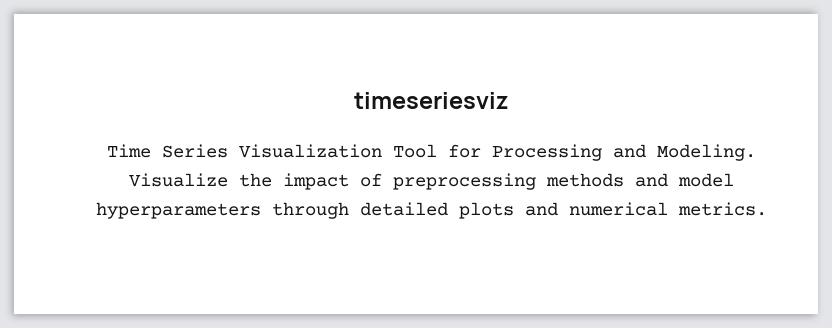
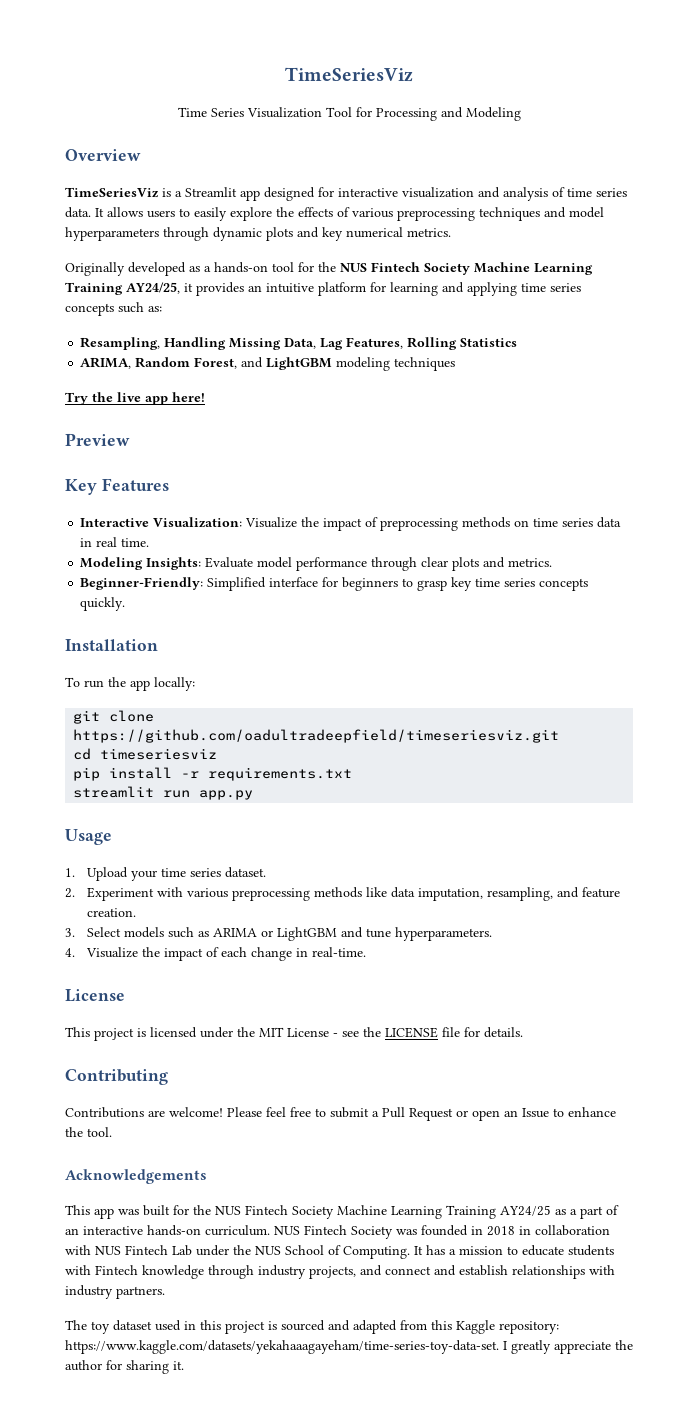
[354,92,509,109] timeseriesviz -> [285,67,413,82] TimeSeriesViz
[657,144,756,161] Modeling. -> [465,107,521,121] [65,149,141,161] [65,187,627,201] [65,207,604,221] [65,227,451,241] [65,262,593,276] [65,282,581,296] [65,302,162,316] [80,337,518,350] [80,357,456,371] [65,392,205,405] [65,433,130,446] [65,478,169,495] [80,517,243,528] Modeling // Overview // TimeSeriesViz is a Streamlit app designed for interactive visualization and analysis of time series data. It allows users to easily explore the effects of various preprocessing techniques and model hyperparameters through dynamic plots and key numerical metrics. // Originally developed as a hands-on tool for the NUS Fintech Society Machine Learning Training AY24/25, it provides an intuitive platform for learning and applying time series concepts such as: // Resampling, Handling Missing Data, Lag Features, Rolling Statistics // ARIMA, Random Forest, and LightGBM modeling techniques // Try the live app here! // Preview // Key Features // Interactive Visualization:
[635,173,734,187] [96,202,767,219] and model hyperparameters through detailed plots and numerical metrics. -> [514,517,622,528] [80,537,150,547] [80,557,553,571] [80,577,589,591] [80,597,126,611] [65,639,158,651] [65,677,195,691] [73,710,155,724] [73,729,560,743] [73,748,218,760] [73,767,353,781] [73,786,254,800] [65,829,112,845] [65,867,267,881] [65,887,621,901] [87,908,137,917] [65,927,493,941] [65,947,367,961] [65,989,125,1002] [65,1027,523,1041] [65,1069,168,1085] [65,1107,616,1121] [65,1127,112,1137] [65,1169,207,1184] [65,1205,619,1219] [65,1225,610,1239] [65,1245,614,1259] [65,1265,615,1279] [65,1285,165,1299] [65,1320,559,1334] [65,1340,633,1354] [65,1360,184,1374] on time series data in real time. // Modeling Insights: Evaluate model performance through clear plots and metrics. // Beginner-Friendly: Simplified interface for beginners to grasp key time series concepts quickly. // Installation // To run the app locally: // git clone https://github.com/oadultradeepfield/timeseriesviz.git // cd timeseriesviz // pip install -r requirements.txt // streamlit run app.py // Usage // 1. Upload your time series dataset. // 2. Experiment with various preprocessing methods like data imputation, resampling, and feature creation. // 3. Select models such as ARIMA or LightGBM and tune hyperparameters. // 4. Visualize the impact of each change in real-time. // License // This project is licensed under the MIT License - see the LICENSE file for details. // Contributing // Contributions are welcome! Please feel free to submit a Pull Request or open an Issue to enhance the tool. // Acknowledgements // This app was built for the NUS Fintech Society Machine Learning Training AY24/25 as a part of an interactive hands-on curriculum. NUS Fintech Society was founded in 2018 in collaboration with NUS Fintech Lab under the NUS School of Computing. It has a mission to educate students with Fintech knowledge through industry projects, and connect and establish relationships with industry partners. // The toy dataset used in this project is sourced and adapted from this Kaggle repository: https://www.kaggle.com/datasets/yekahaaagayeham/time-series-toy-data-set. I greatly appreciate the author for sharing it.

